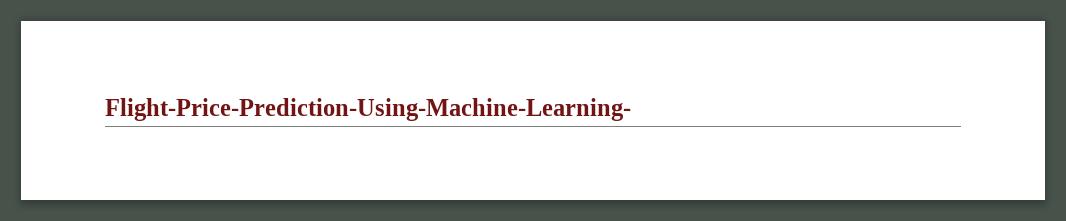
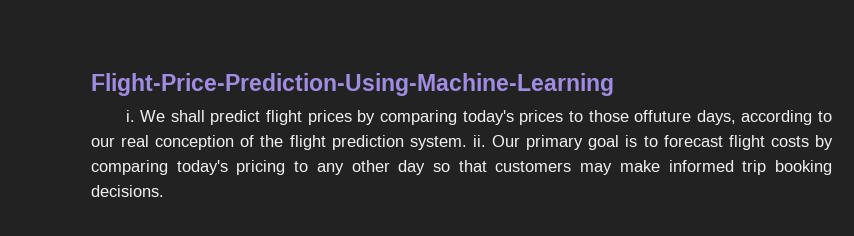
[105,98,631,121] Flight-Price-Prediction-Using-Machine-Learning- -> [91,73,614,96] [125,110,832,125] [91,135,834,150] [91,160,832,175] [91,185,164,197] Flight-Price-Prediction-Using-Machine-Learning // i. We shall predict flight prices by comparing today's prices to those offuture days, according to our real conception of the flight prediction system. ii. Our primary goal is to forecast flight costs by comparing today's pricing to any other day so that customers may make informed trip booking decisions.

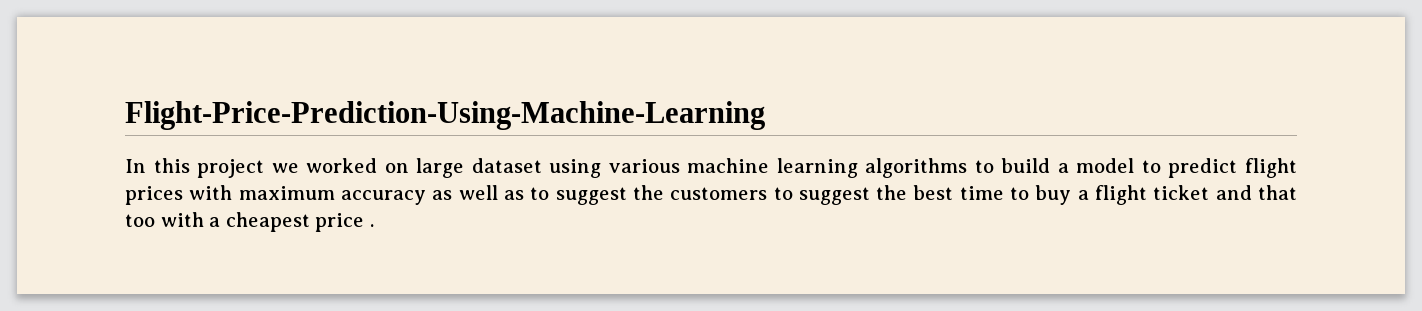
[125,110,832,125] [91,135,834,150] [91,160,832,175] [91,185,164,197] i. We shall predict flight prices by comparing today's prices to those offuture days, according to our real conception of the flight prediction system. ii. Our primary goal is to forecast flight costs by comparing today's pricing to any other day so that customers may make informed trip booking decisions. -> [125,158,1297,178] [125,185,1298,205] [125,212,374,232] In this project we worked on large dataset using various machine learning algorithms to build a model to predict flight prices with maximum accuracy as well as to suggest the customers to suggest the best time to buy a flight ticket and that too with a cheapest price .

